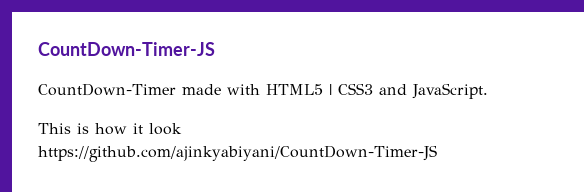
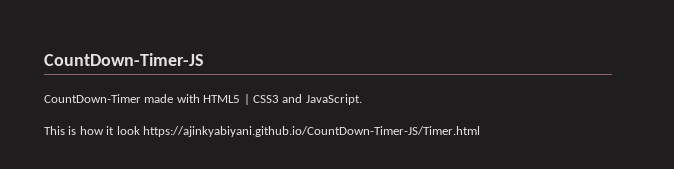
[38,145,437,162] https://github.com/ajinkyabiyani/CountDown-Timer-JS -> [142,126,480,137] https://ajinkyabiyani.github.io/CountDown-Timer-JS/Timer.html

